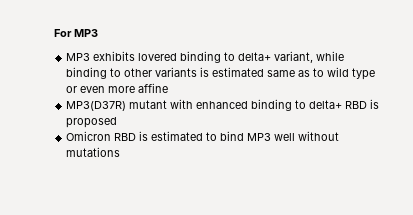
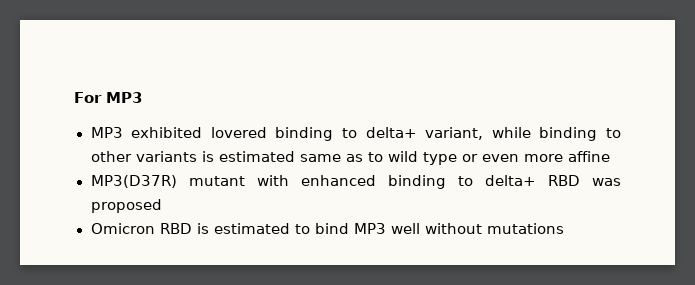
[93,51,136,61] exhibits -> [131,127,203,138] exhibited
[370,99,380,109] is -> [592,178,621,186] was

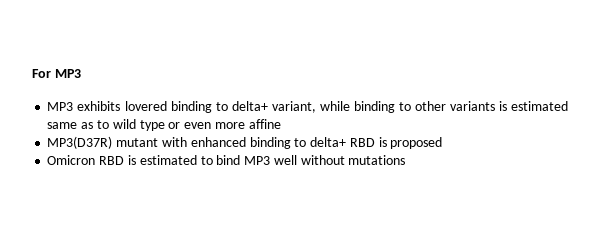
[131,127,203,138] exhibited -> [77,101,121,111] exhibits
[592,178,621,186] was -> [378,137,387,147] is

